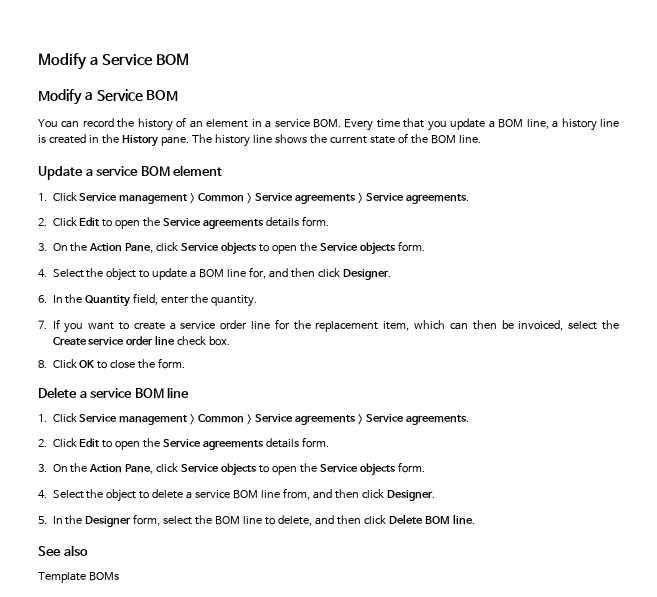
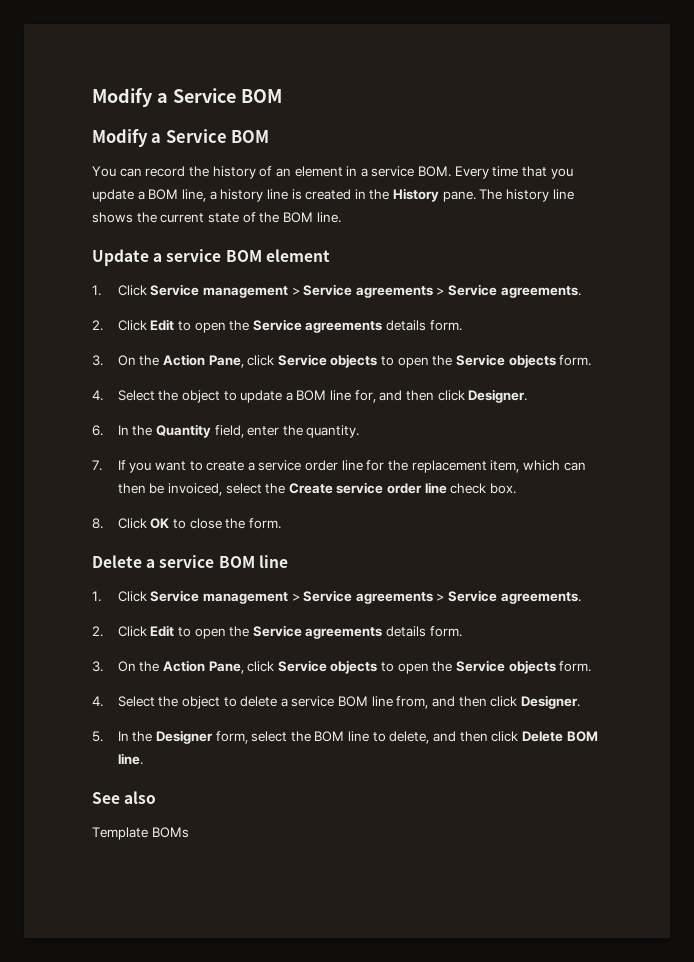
[198,193,253,204] Common > -> (300, 291) none
[198,414,253,425] Common > -> (300, 597) none

